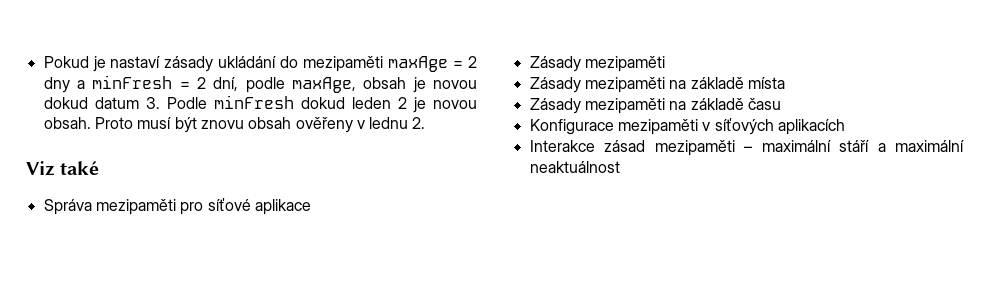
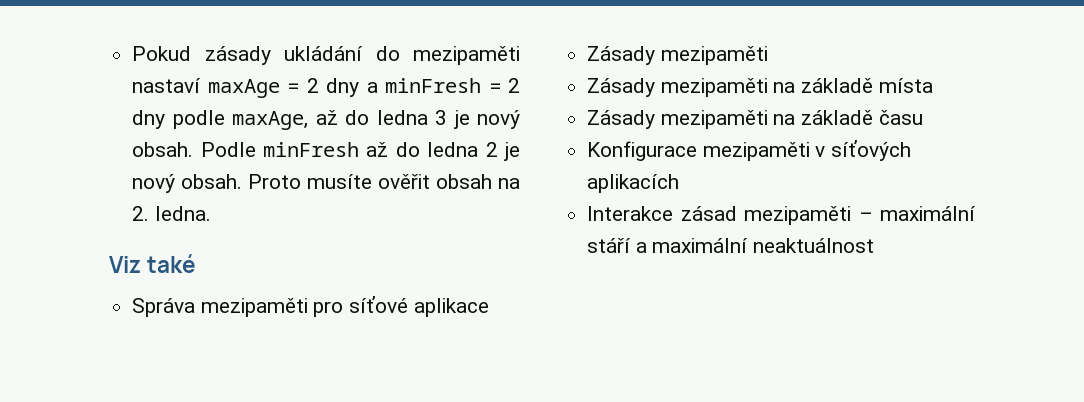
[92,56,161,72] je nastaví -> (192, 53) none
(384, 64) none -> [132,78,202,93] nastaví
[213,77,239,91] dní, -> [132,110,166,129] dny
[363,77,477,93] [43,95,391,109] obsah je novou dokud datum 3. Podle minFresh dokud leden -> [315,110,520,129] [132,142,479,157] až do ledna 3 je nový obsah. Podle minFresh až do ledna
[432,100,477,109] novou -> [132,174,176,193] nový
[137,117,409,133] musí být znovu obsah ověřeny v lednu -> [307,174,520,189] musíte ověřit obsah na
(426, 123) none -> [154,206,211,221] ledna.

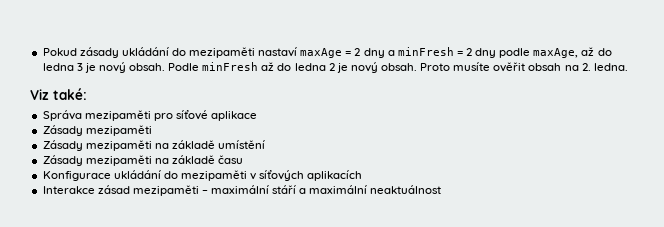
[147,254,197,273] také -> [53,88,87,100] také:
[878,78,933,93] místa -> [218,140,266,149] umístění
(698, 151) none -> [113,170,178,179] ukládání do

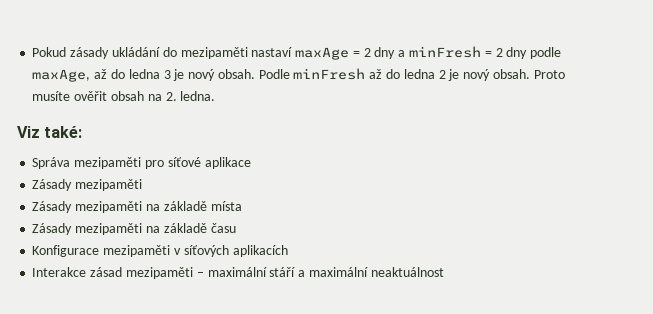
[218,140,266,149] umístění -> [210,201,242,211] místa
[113,170,178,179] ukládání do -> (100, 251) none

